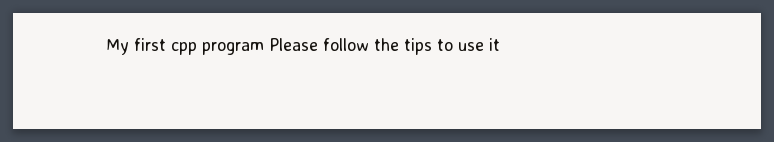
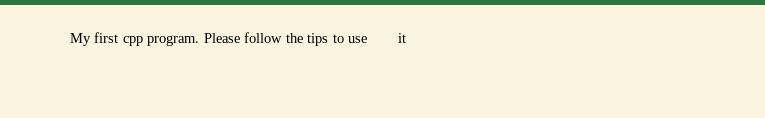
[202,42,264,55] program -> [147,35,200,46] program.

